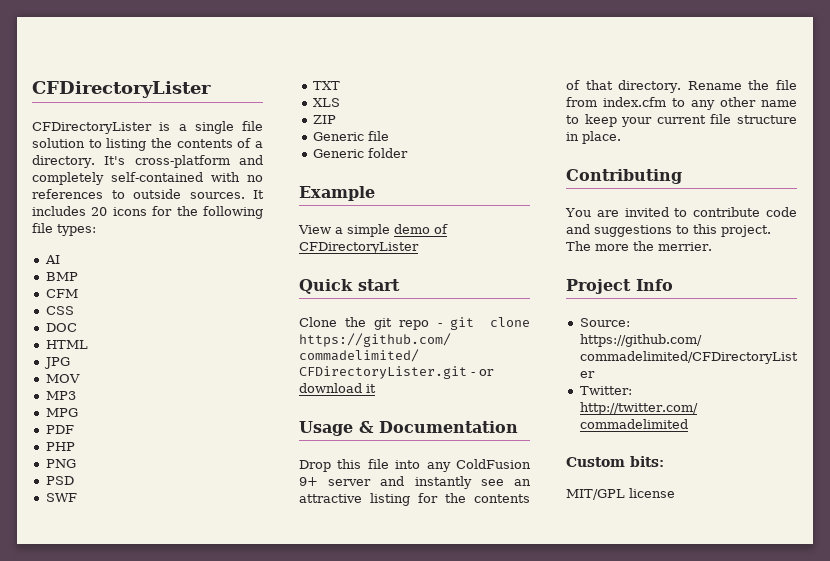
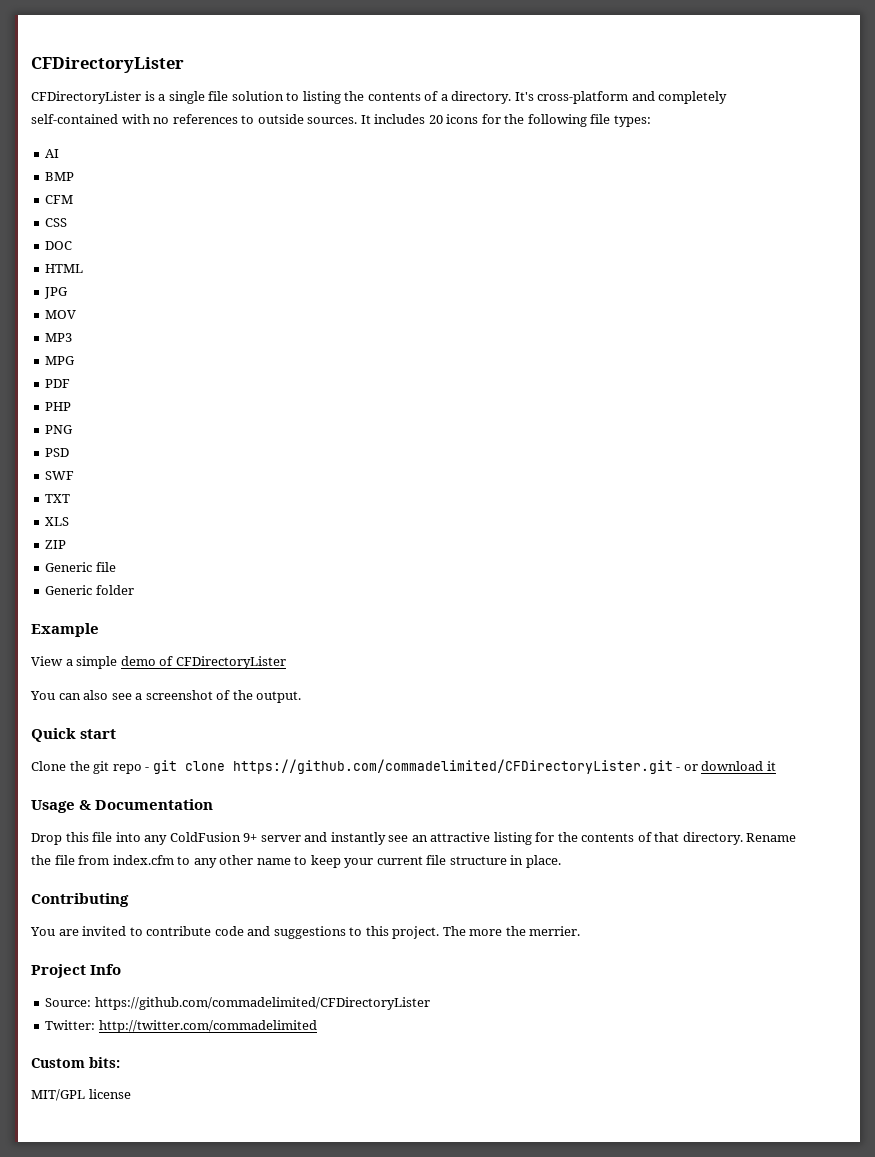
(419, 248) none -> [30,690,302,703] // You can also see a screenshot of the output.

